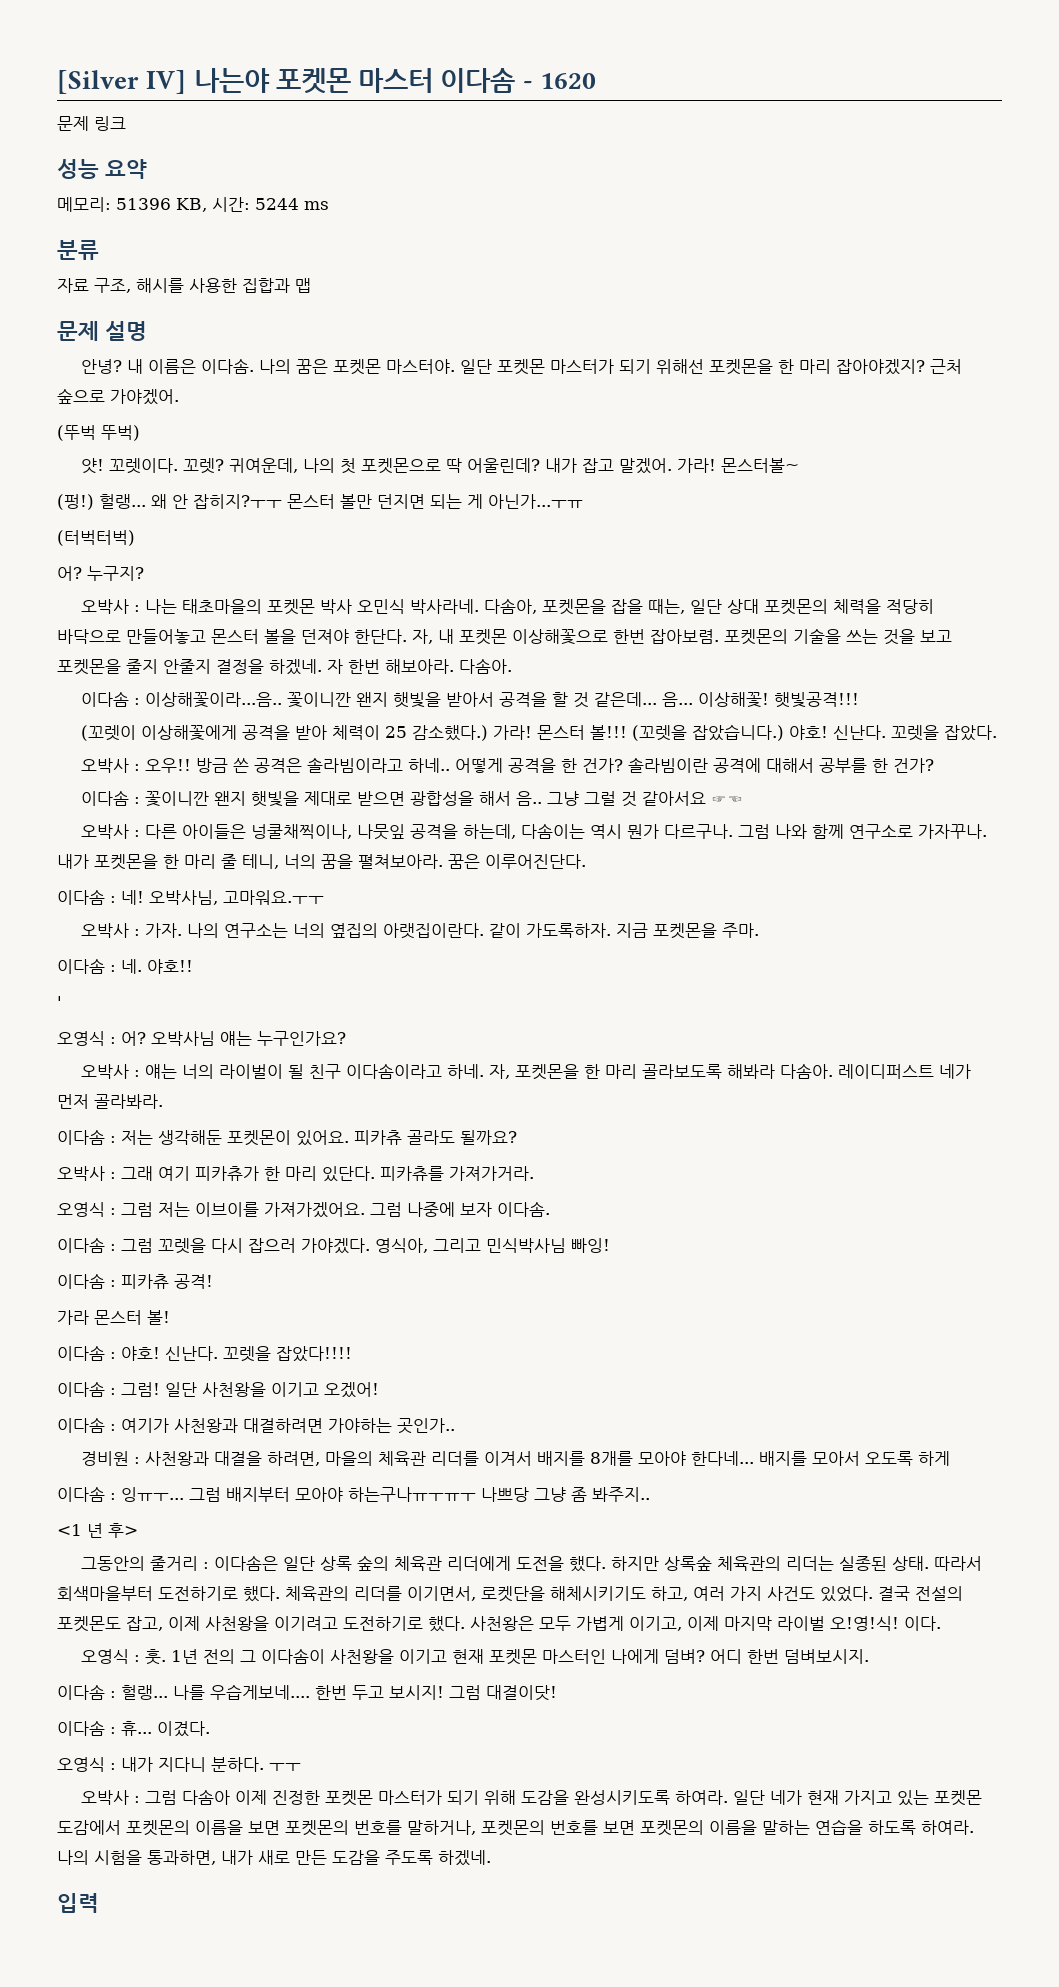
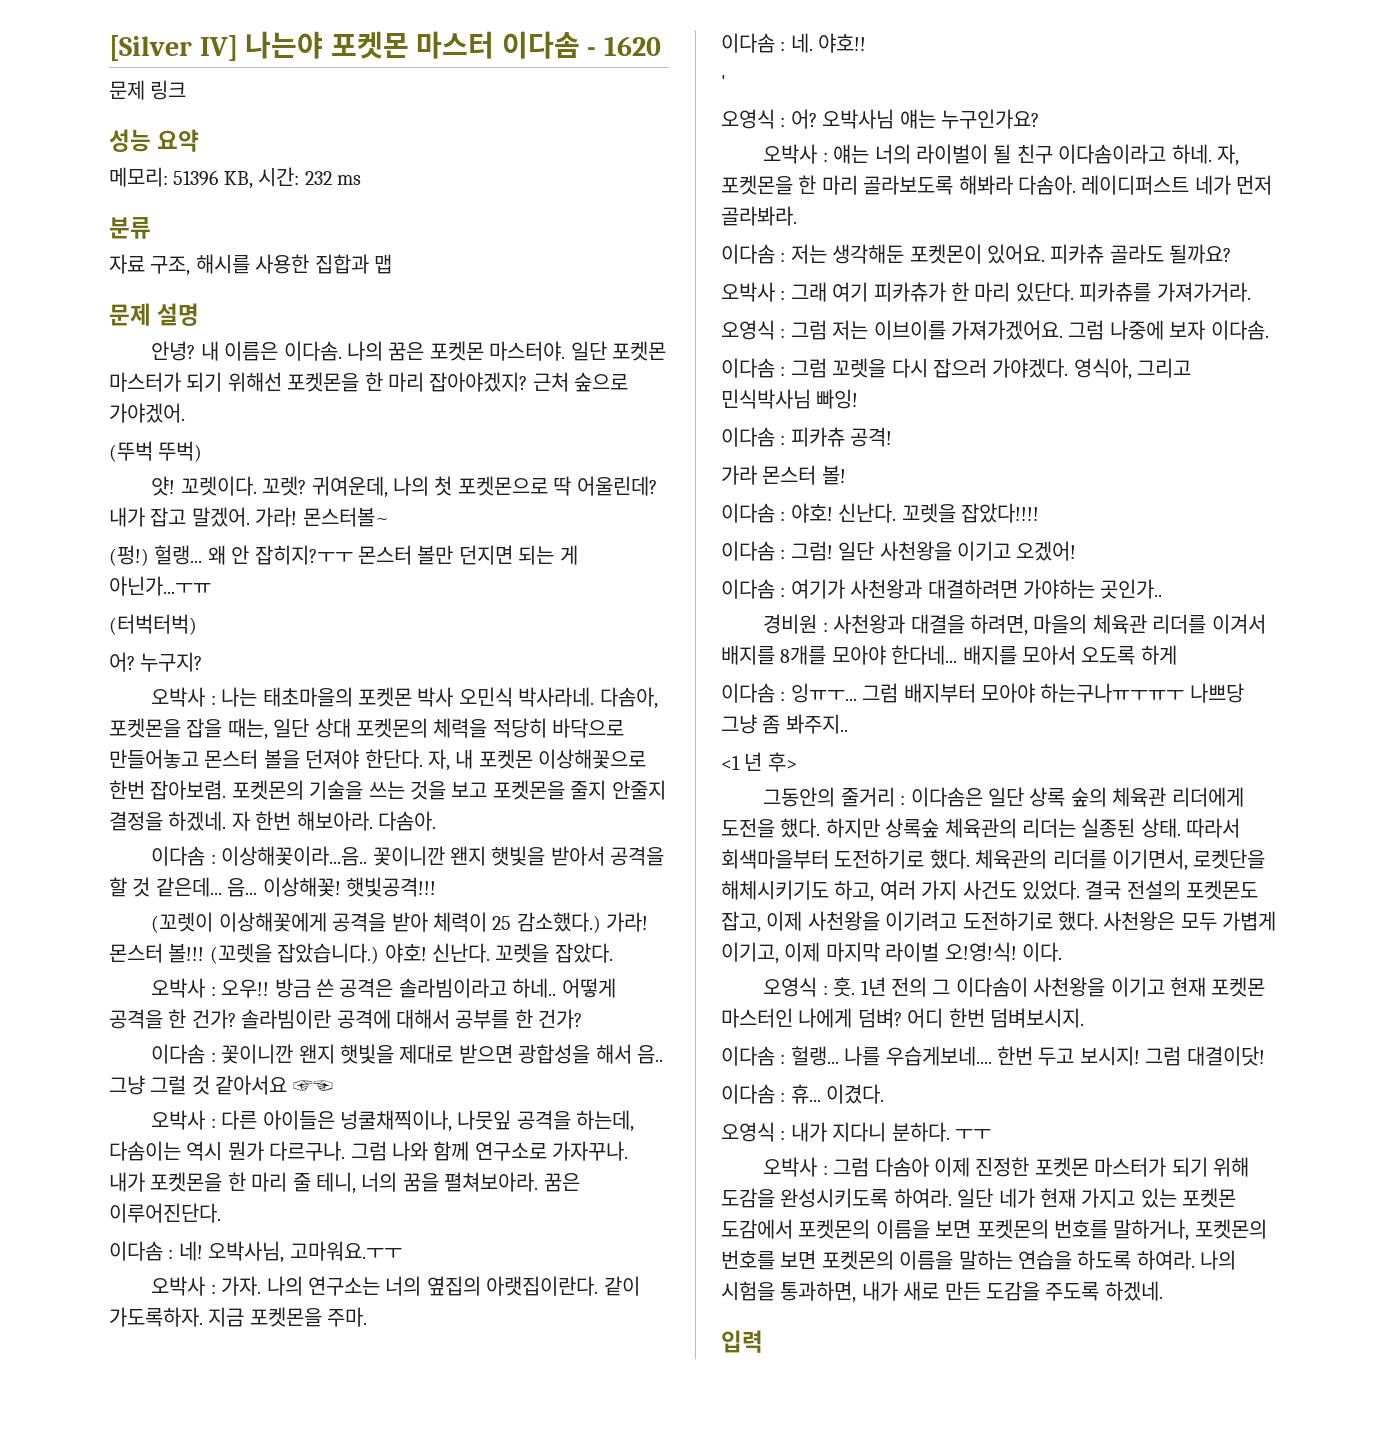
[255,198,299,210] 5244 -> [304,171,332,185] 232

